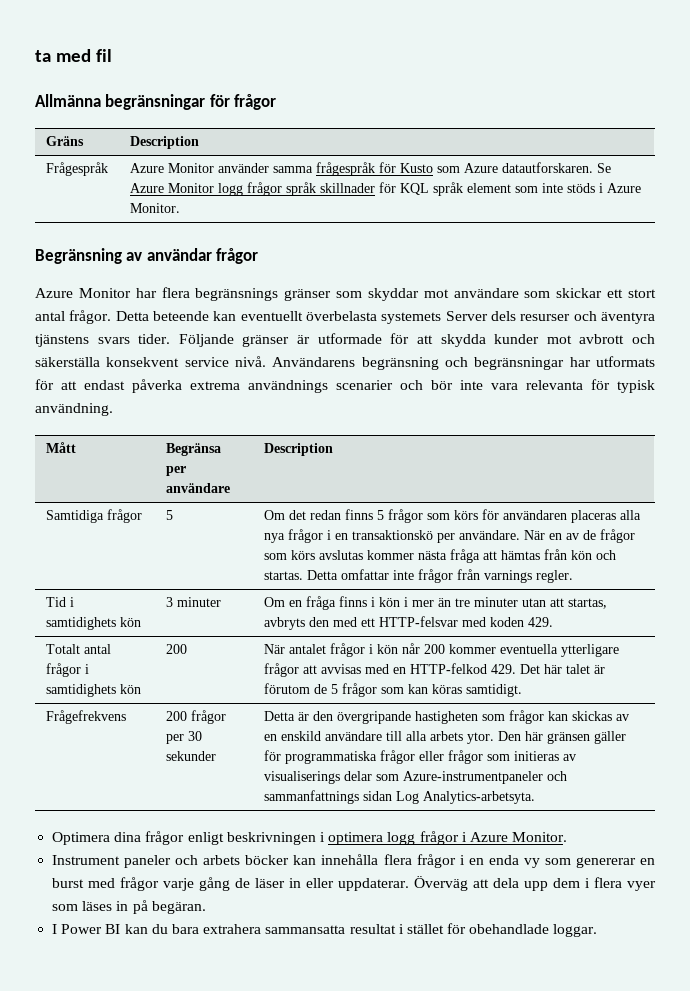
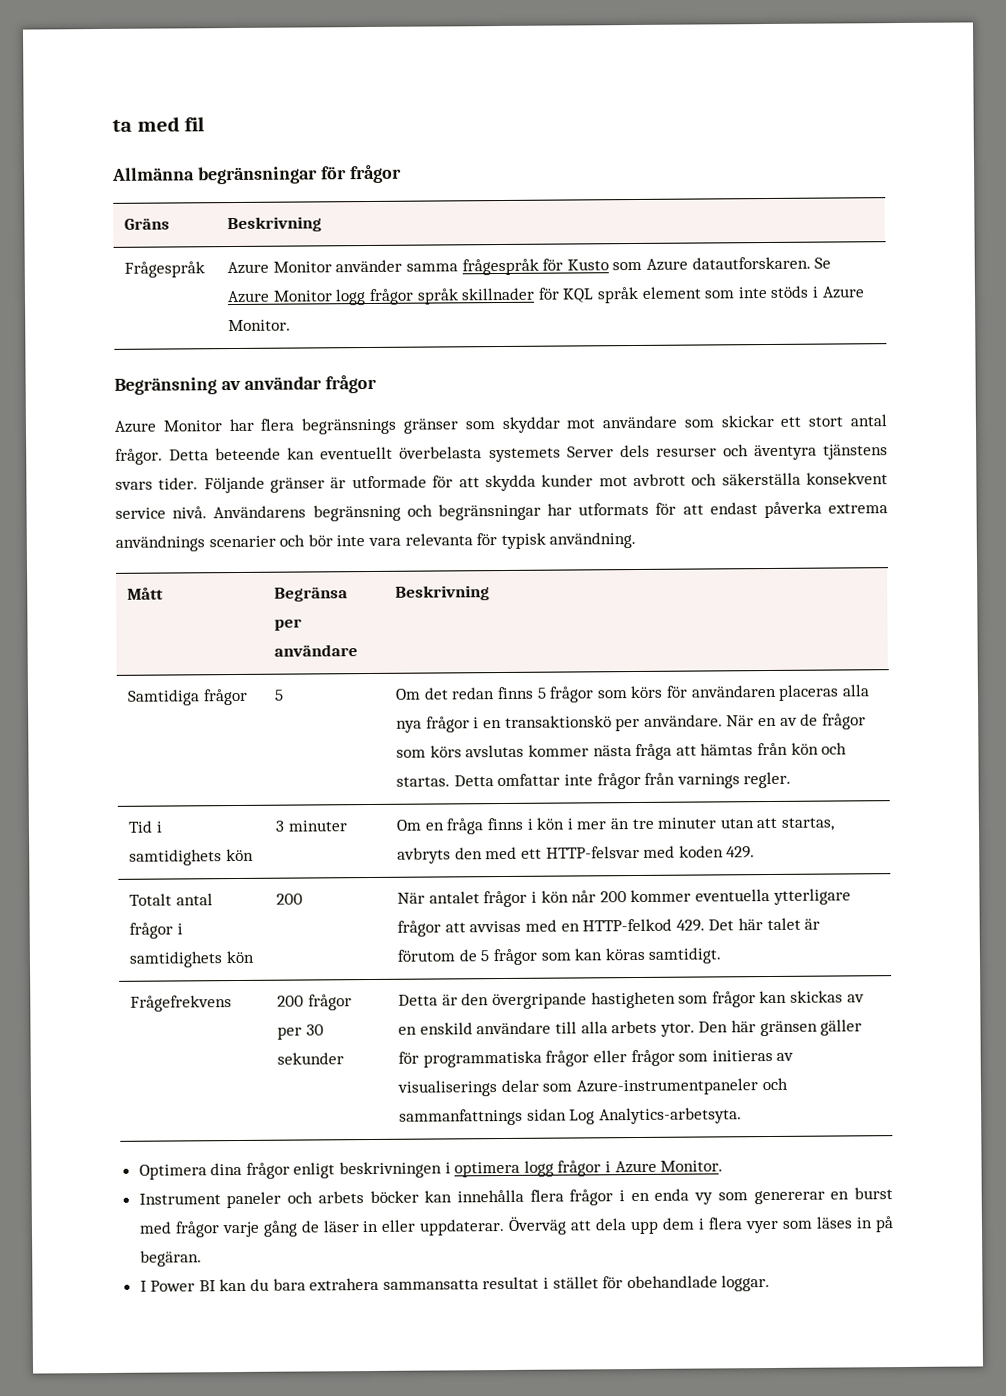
[129,136,199,149] Description -> [227,216,323,233] Beskrivning
[263,443,333,456] Description -> [395,585,491,601] Beskrivning

